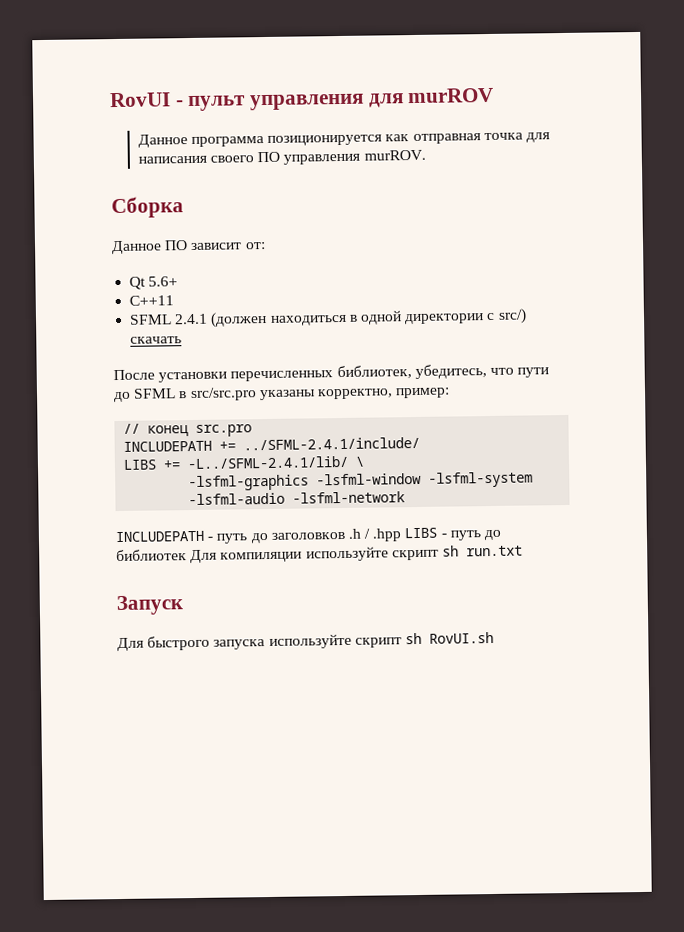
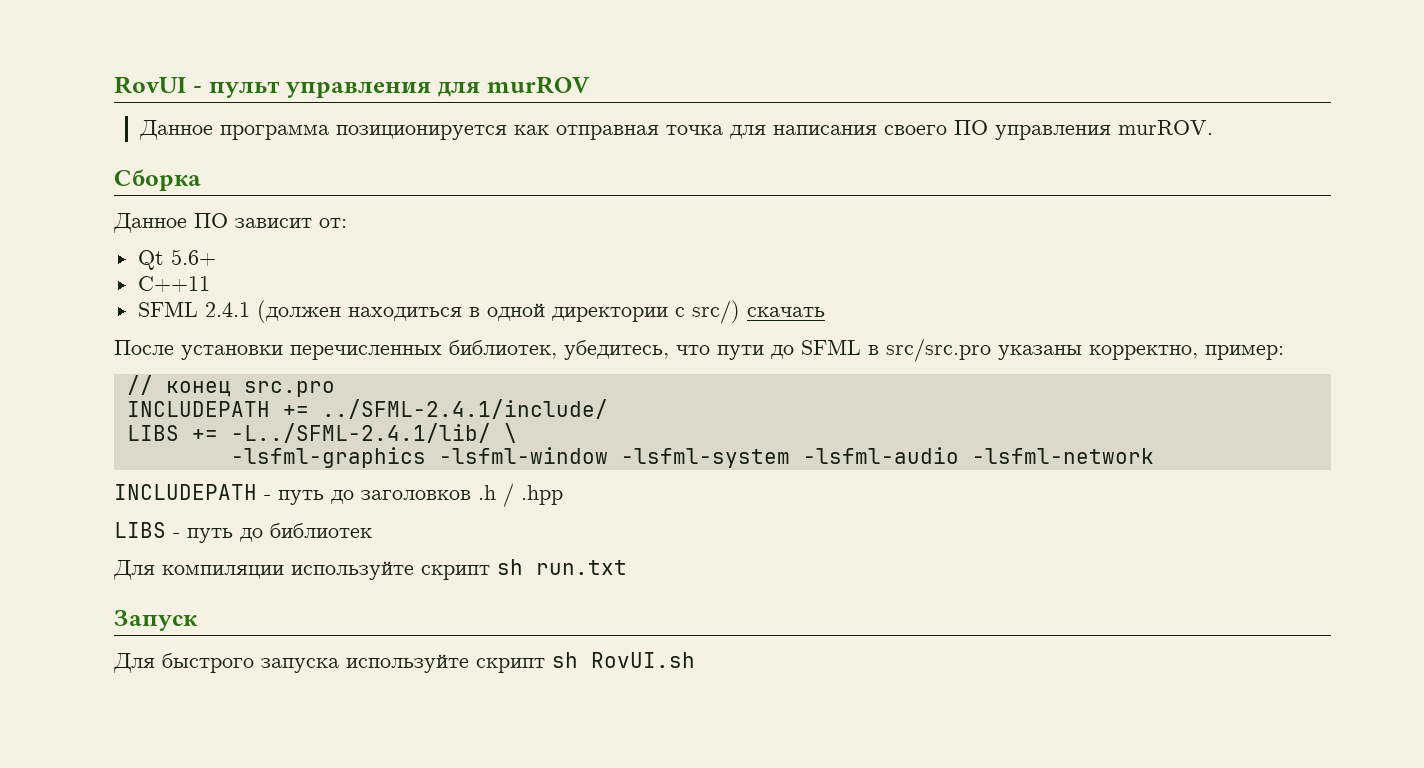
(403, 535) none -> (563, 495) //
(187, 555) none -> (372, 530) //

